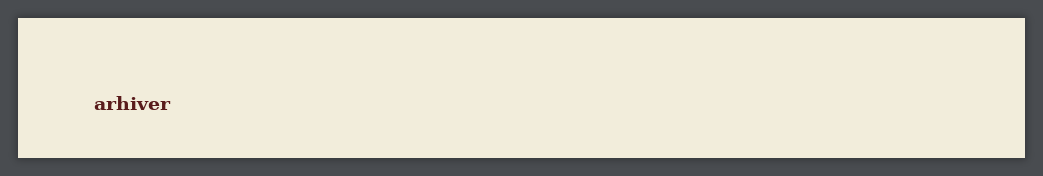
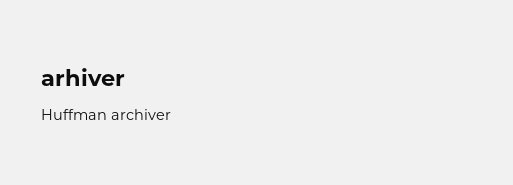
(171, 103) none -> [41,109,171,120] // Huffman archiver

